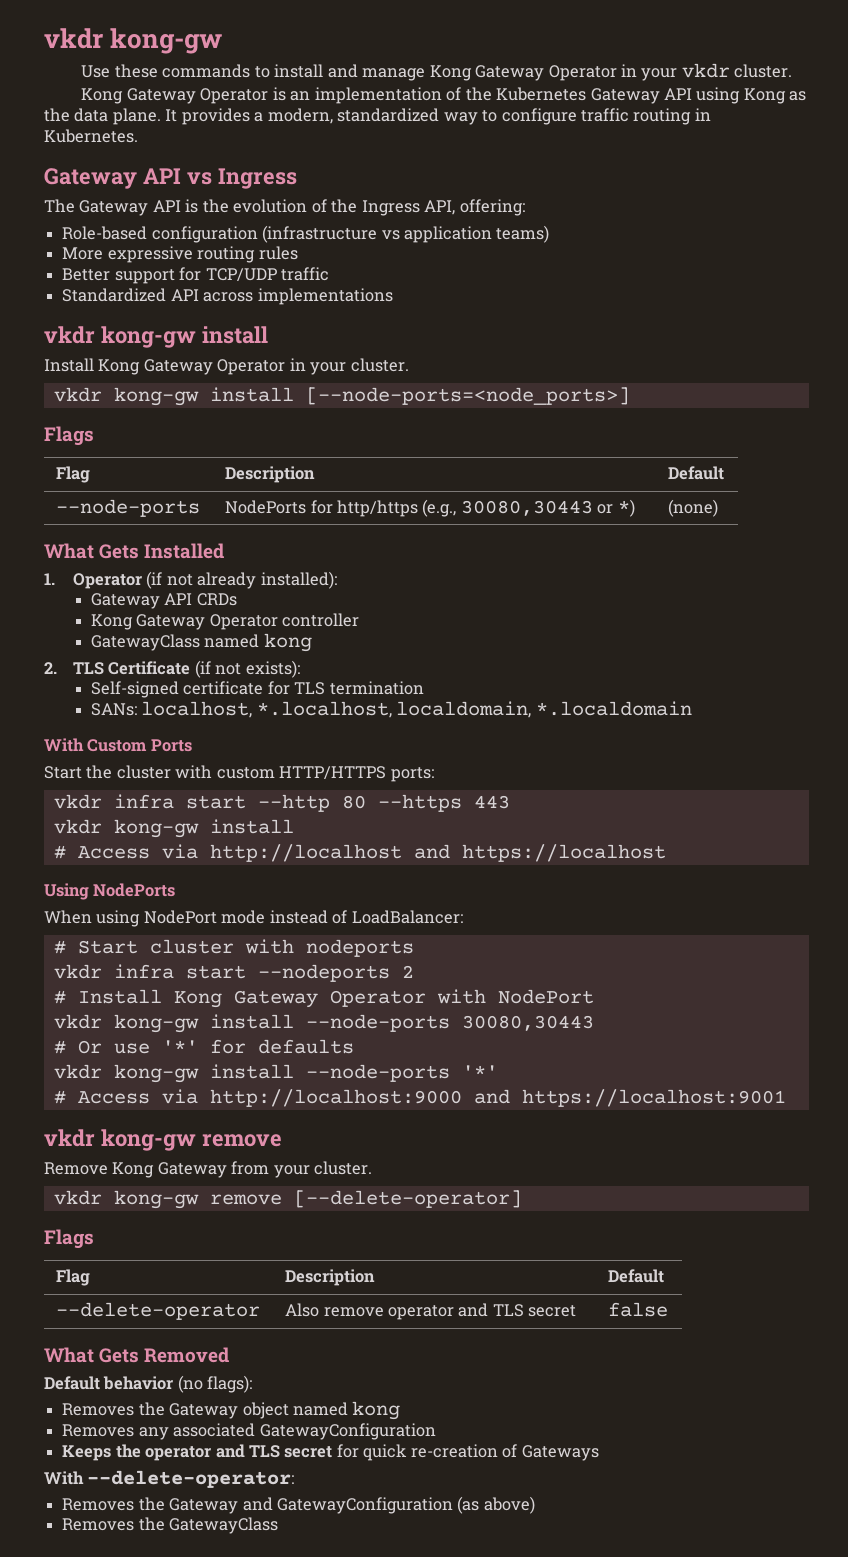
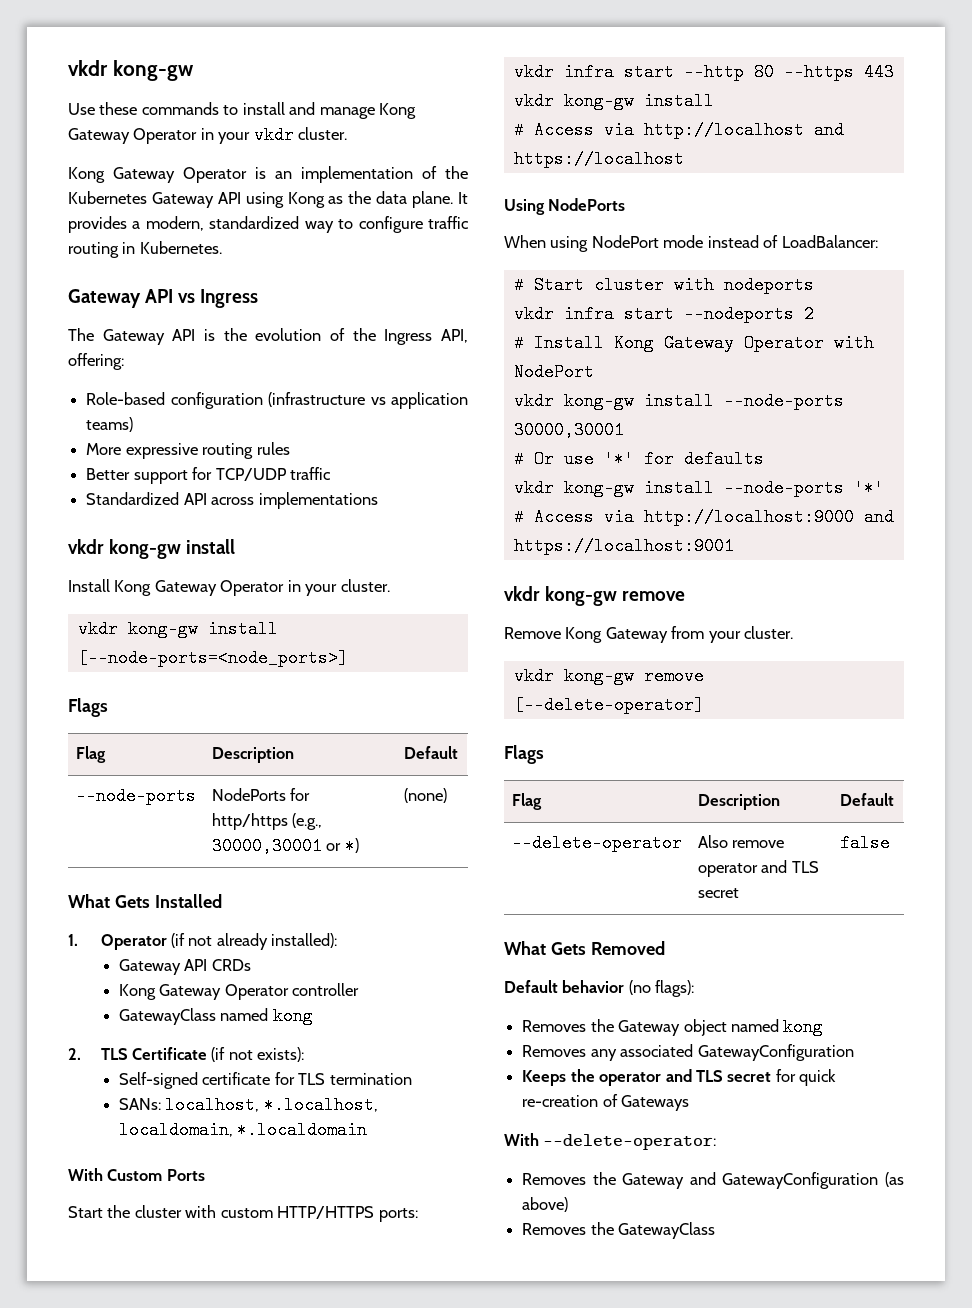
[460,500,593,516] 30080,30443 -> [211,837,322,855] 30000,30001
[461,1015,594,1031] 30080,30443 -> [513,421,624,439] 30000,30001

